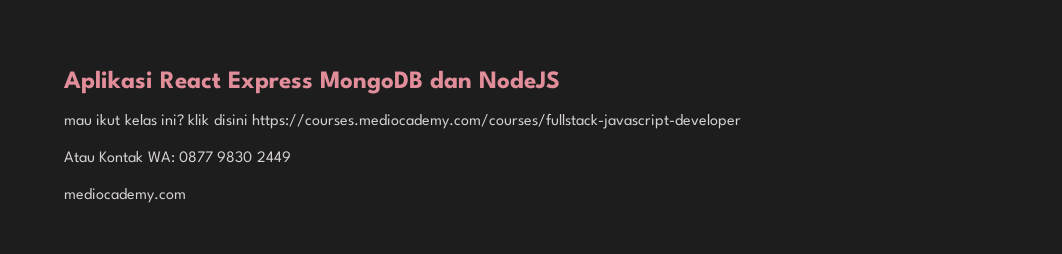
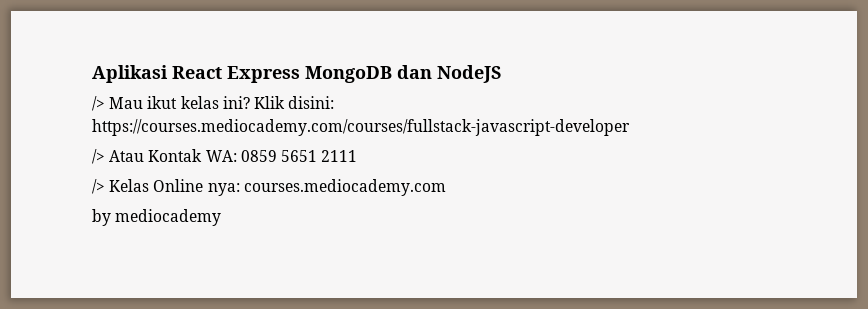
[64,118,92,126] mau -> [92,96,144,111] /> Mau
[188,114,248,126] klik disini -> [253,96,335,109] Klik disini:
(741, 121) none -> [92,149,105,164] />
[178,151,291,163] [64,188,186,203] 0877 9830 2449 // mediocademy.com -> [240,150,358,162] [92,179,446,196] [92,209,222,226] 0859 5651 2111 // /> Kelas Online nya: courses.mediocademy.com // by mediocademy

